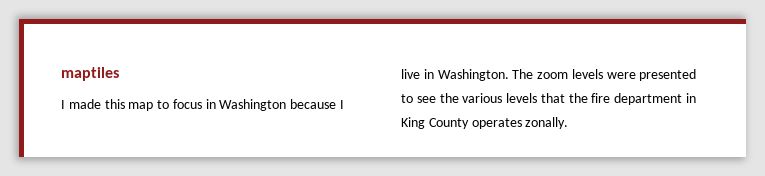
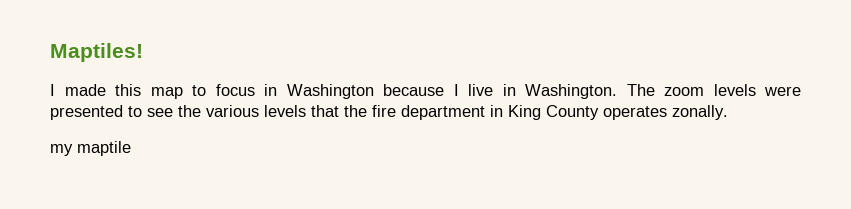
[61,67,119,81] maptiles -> [50,43,143,62] Maptiles!
(569, 123) none -> [50,141,131,156] // my maptile

